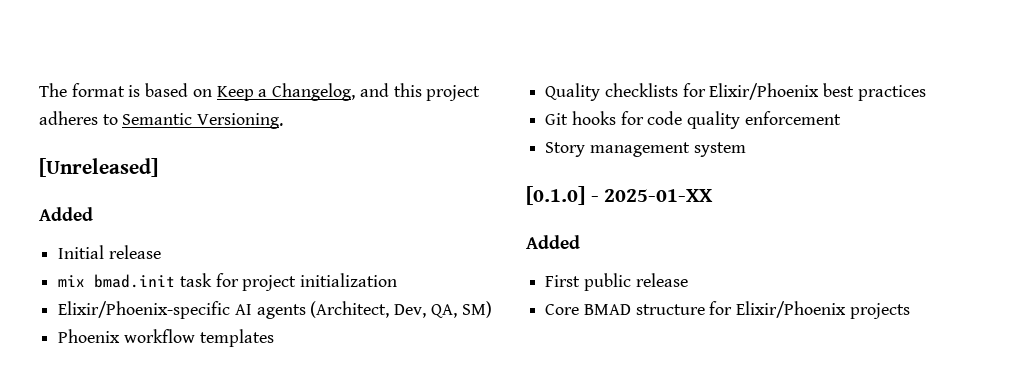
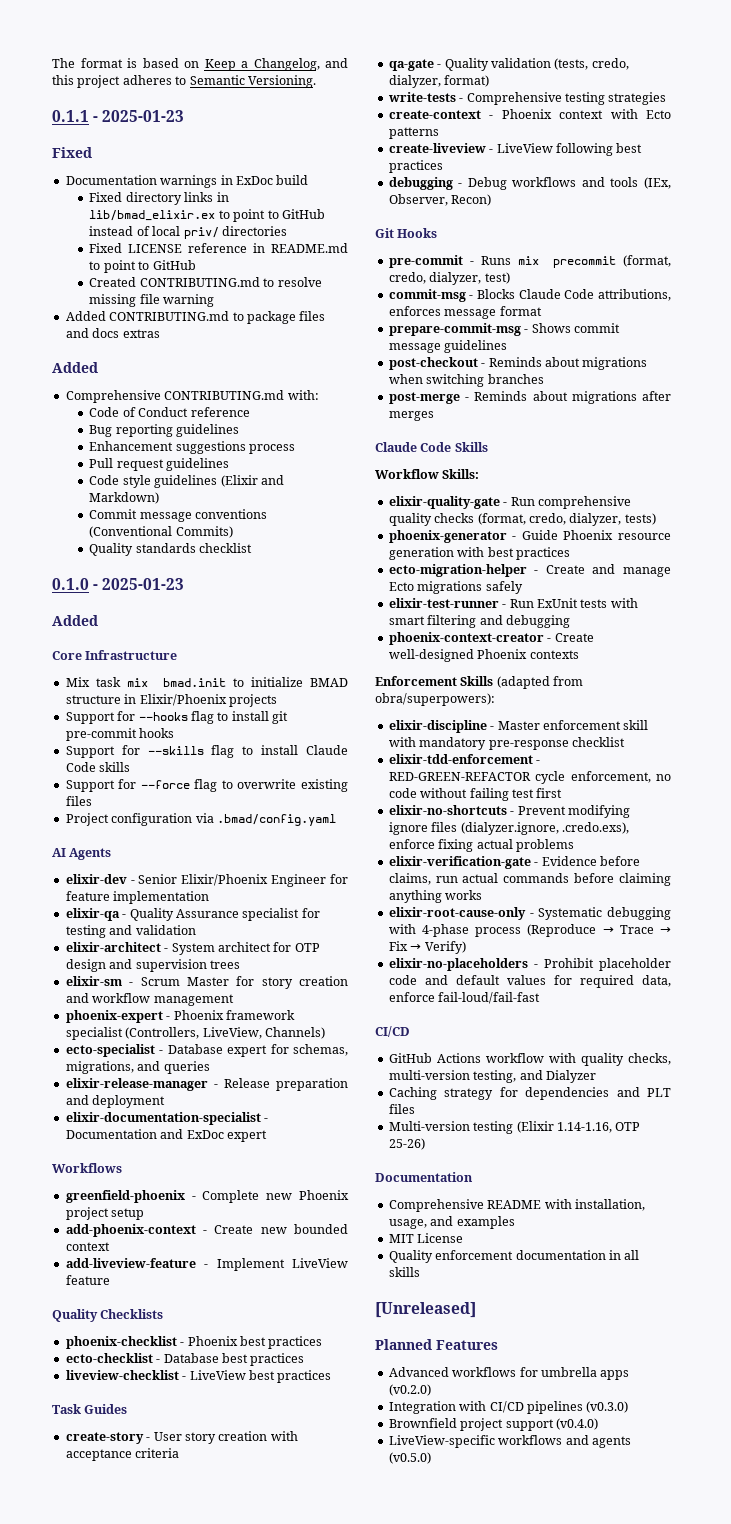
[39,158,158,177] [39,207,93,221] [58,245,161,259] [58,273,398,291] [58,301,492,319] [58,329,274,347] [545,83,926,101] [545,111,841,129] [545,142,746,157] [526,186,714,205] [526,235,580,249] [545,273,688,291] [545,301,910,319] [Unreleased] // Added // Initial release // mix bmad.init task for project initialization // Elixir/Phoenix-specific AI agents (Architect, Dev, QA, SM) // Phoenix workflow templates // Quality checklists for Elixir/Phoenix best practices // Git hooks for code quality enforcement // Story management system // [0.1.0] - 2025-01-XX // Added // First public release // Core BMAD structure for Elixir/Phoenix projects -> [52,110,185,122] [52,147,92,158] [65,175,309,188] [89,192,229,205] [89,209,325,222] [89,226,287,239] [89,243,348,253] [89,260,196,273] [89,277,322,287] [89,294,215,307] [65,311,326,324] [65,328,160,338] [52,362,98,373] [65,390,319,403] [89,407,250,417] [89,424,240,437] [89,441,296,454] [89,458,230,471] [89,475,284,488] [89,492,160,504] [89,509,268,522] [89,526,233,538] [89,543,253,556] [52,578,185,590] [52,615,98,626] [52,650,178,660] [65,677,348,687] [65,694,277,707] [65,711,288,724] [65,728,175,741] [65,745,348,758] [65,762,131,772] [65,779,348,792] [65,796,92,806] [65,813,336,826] [52,848,112,860] [65,874,348,887] [65,891,210,904] [65,908,320,921] [65,925,196,938] [65,942,320,955] [65,959,240,972] [65,976,348,989] [65,993,234,1006] [65,1010,295,1023] [65,1027,325,1040] [65,1044,348,1057] [65,1061,210,1074] [65,1078,348,1091] [65,1095,166,1108] [65,1112,269,1125] [65,1129,267,1142] [52,1163,122,1173] [65,1190,349,1203] [65,1207,145,1220] [65,1224,348,1237] [65,1242,110,1251] [65,1258,348,1271] [65,1275,110,1285] [52,1309,164,1322] [65,1336,323,1349] [65,1353,305,1366] [65,1370,332,1383] [52,1404,128,1414] [65,1431,298,1444] [65,1448,180,1461] [388,58,629,71] [388,75,490,88] [387,92,667,105] [388,109,671,119] [388,127,439,139] [388,143,643,156] [388,160,443,173] [388,177,671,190] [388,194,492,206] [375,228,438,238] [388,255,671,268] [388,272,510,285] [388,289,671,302] [388,306,542,319] [388,323,620,336] [388,340,508,353] [388,357,648,370] [388,374,544,387] [388,391,671,404] [388,411,434,421] [375,442,488,452] [375,469,480,479] [388,496,631,509] [388,513,656,526] [388,530,671,543] [388,547,570,560] [388,564,671,577] [388,581,523,594] [388,598,638,608] [388,615,570,628] [388,632,594,645] [388,649,579,662] [375,676,584,689] [375,693,495,706] [388,720,649,733] [388,737,625,750] [388,754,541,764] [388,771,671,784] [388,788,563,801] [388,805,630,818] [388,822,629,835] [388,839,574,852] [388,856,640,869] [388,873,671,886] [388,890,483,903] [388,907,671,920] [388,924,671,937] [388,941,466,954] [388,958,671,971] [388,975,671,988] [388,992,541,1004] [375,1026,410,1037] [388,1053,671,1066] [388,1070,596,1083] [388,1087,671,1100] [388,1104,415,1114] [388,1121,641,1134] [388,1138,425,1150] [375,1172,473,1182] [388,1199,645,1212] [388,1216,515,1229] [388,1233,464,1243] [388,1250,640,1263] [388,1267,420,1277] [375,1302,476,1318] [375,1339,498,1350] [388,1367,630,1380] [388,1384,431,1396] [388,1401,629,1414] [388,1418,598,1431] [388,1435,631,1448] [388,1452,431,1464] 0.1.1 - 2025-01-23 // Fixed // Documentation warnings in ExDoc build // Fixed directory links in lib/bmad_elixir.ex to point to GitHub instead of local priv/ directories // Fixed LICENSE reference in README.md to point to GitHub // Created CONTRIBUTING.md to resolve missing file warning // Added CONTRIBUTING.md to package files and docs extras // Added // Comprehensive CONTRIBUTING.md with: // Code of Conduct reference // Bug reporting guidelines // Enhancement suggestions process // Pull request guidelines // Code style guidelines (Elixir and Markdown) // Commit message conventions (Conventional Commits) // Quality standards checklist // 0.1.0 - 2025-01-23 // Added // Core Infrastructure // Mix task mix bmad.init to initialize BMAD structure in Elixir/Phoenix projects // Support for --hooks flag to install git pre-commit hooks // Support for --skills flag to install Claude Code skills // Support for --force flag to overwrite existing files // Project configuration via .bmad/config.yaml // AI Agents // elixir-dev - Senior Elixir/Phoenix Engineer for feature implementation // elixir-qa - Quality Assurance specialist for testing and validation // elixir-architect - System architect for OTP design and supervision trees // elixir-sm - Scrum Master for story creation and workflow management // phoenix-expert - Phoenix framework specialist (Controllers, LiveView, Channels) // ecto-specialist - Database expert for schemas, migrations, and queries // elixir-release-manager - Release preparation and deployment // elixir-documentation-specialist - Documentation and ExDoc expert // Workflows // greenfield-phoenix - Complete new Phoenix project setup // add-phoenix-context - Create new bounded context // add-liveview-feature - Implement LiveView feature // Quality Checklists // phoenix-checklist - Phoenix best practices // ecto-checklist - Database best practices // liveview-checklist - LiveView best practices // Task Guides // create-story - User story creation with acceptance criteria // qa-gate - Quality validation (tests, credo, dialyzer, format) // write-tests - Comprehensive testing strategies // create-context - Phoenix context with Ecto patterns // create-liveview - LiveView following best practices // debugging - Debug workflows and tools (IEx, Observer, Recon) // Git Hooks // pre-commit - Runs mix precommit (format, credo, dialyzer, test) // commit-msg - Blocks Claude Code attributions, enforces message format // prepare-commit-msg - Shows commit message guidelines // post-checkout - Reminds about migrations when switching branches // post-merge - Reminds about migrations after merges // Claude Code Skills // Workflow Skills: // elixir-quality-gate - Run comprehensive quality checks (format, credo, dialyzer, tests) // phoenix-generator - Guide Phoenix resource generation with best practices // ecto-migration-helper - Create and manage Ecto migrations safely // elixir-test-runner - Run ExUnit tests with smart filtering and debugging // phoenix-context-creator - Create well-designed Phoenix contexts // Enforcement Skills (adapted from obra/superpowers): // elixir-discipline - Master enforcement skill with mandatory pre-response checklist // elixir-tdd-enforcement - RED-GREEN-REFACTOR cycle enforcement, no code without failing test first // elixir-no-shortcuts - Prevent modifying ignore files (dialyzer.ignore, .credo.exs), enforce fixing actual problems // elixir-verification-gate - Evidence before claims, run actual commands before claiming anything works // elixir-root-cause-only - Systematic debugging with 4-phase process (Reproduce → Trace → Fix → Verify) // elixir-no-placeholders - Prohibit placeholder code and default values for required data, enforce fail-loud/fail-fast // CI/CD // GitHub Actions workflow with quality checks, multi-version testing, and Dialyzer // Caching strategy for dependencies and PLT files // Multi-version testing (Elixir 1.14-1.16, OTP 25-26) // Documentation // Comprehensive README with installation, usage, and examples // MIT License // Quality enforcement documentation in all skills // [Unreleased] // Planned Features // Advanced workflows for umbrella apps (v0.2.0) // Integration with CI/CD pipelines (v0.3.0) // Brownfield project support (v0.4.0) // LiveView-specific workflows and agents (v0.5.0)

